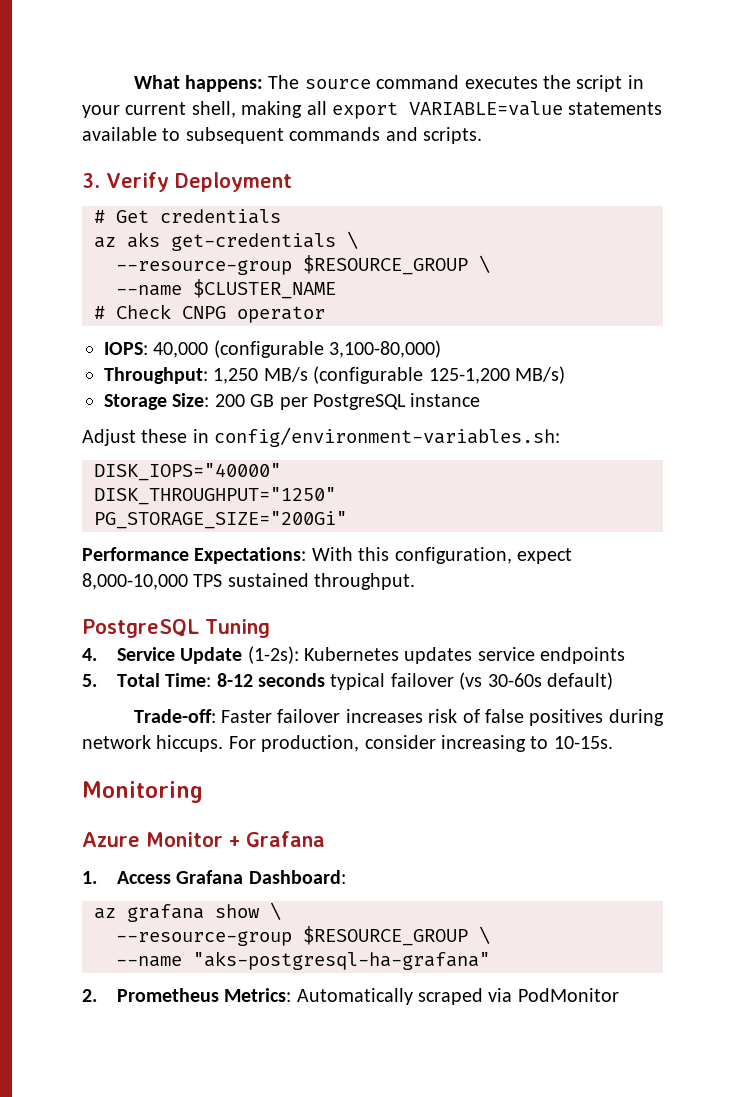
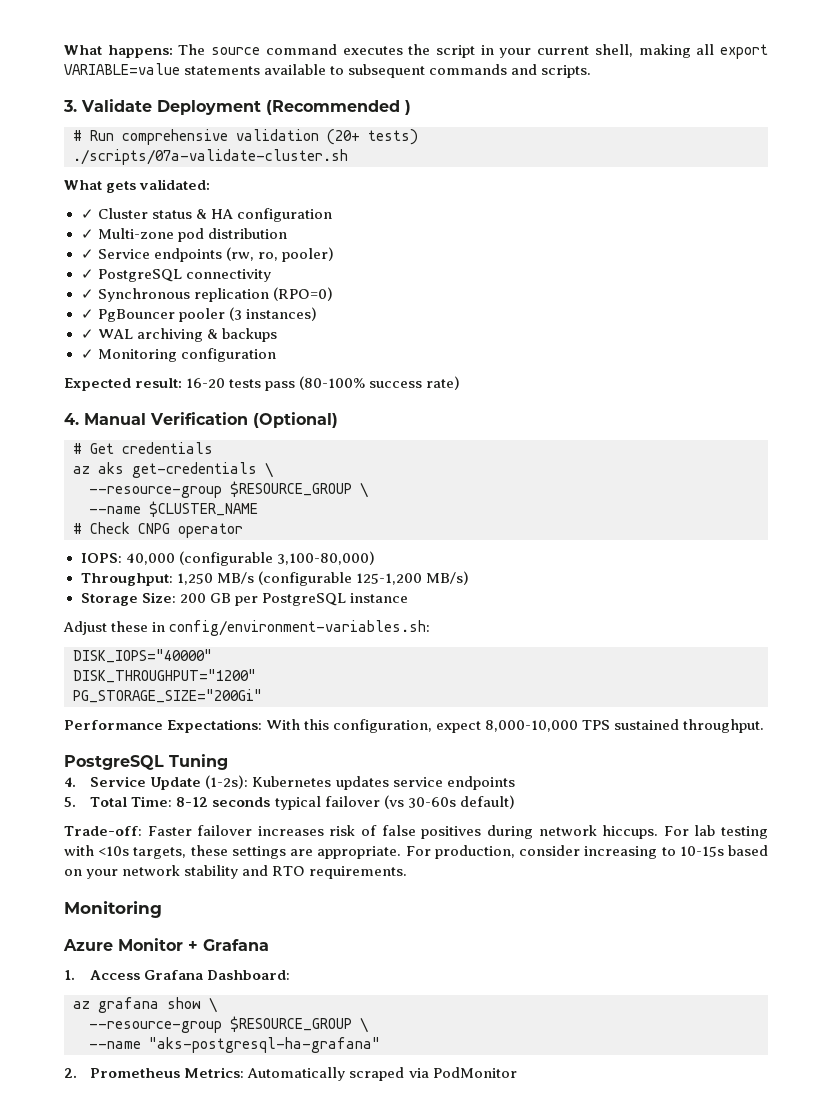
[106,172,169,192] Verify -> [81,99,152,112] Validate
(292, 182) none -> [266,100,411,115] [73,129,418,145] [73,149,348,165] [64,179,211,193] [80,208,332,222] [80,228,287,242] [80,247,334,262] [80,269,271,282] [80,287,333,302] [80,307,317,322] [80,328,277,342] [80,348,276,362] [64,376,461,391] [64,412,338,428] (Recommended ) // # Run comprehensive validation (20+ tests) // ./scripts/07a-validate-cluster.sh // What gets validated: // ✓ Cluster status & HA configuration // ✓ Multi-zone pod distribution // ✓ Service endpoints (rw, ro, pooler) // ✓ PostgreSQL connectivity // ✓ Synchronous replication (RPO=0) // ✓ PgBouncer pooler (3 instances) // ✓ WAL archiving & backups // ✓ Monitoring configuration // Expected result: 16-20 tests pass (80-100% success rate) // 4. Manual Verification (Optional)
[94,487,336,505] DISK_THROUGHPUT="1250" -> [73,669,256,683] DISK_THROUGHPUT="1200"
[261,735,613,752] production, consider increasing to 10-15s. -> [694,825,769,839] [64,845,769,859] [64,865,408,879] lab testing with <10s targets, these settings are appropriate. For production, consider increasing to 10-15s based on your network stability and RTO requirements.

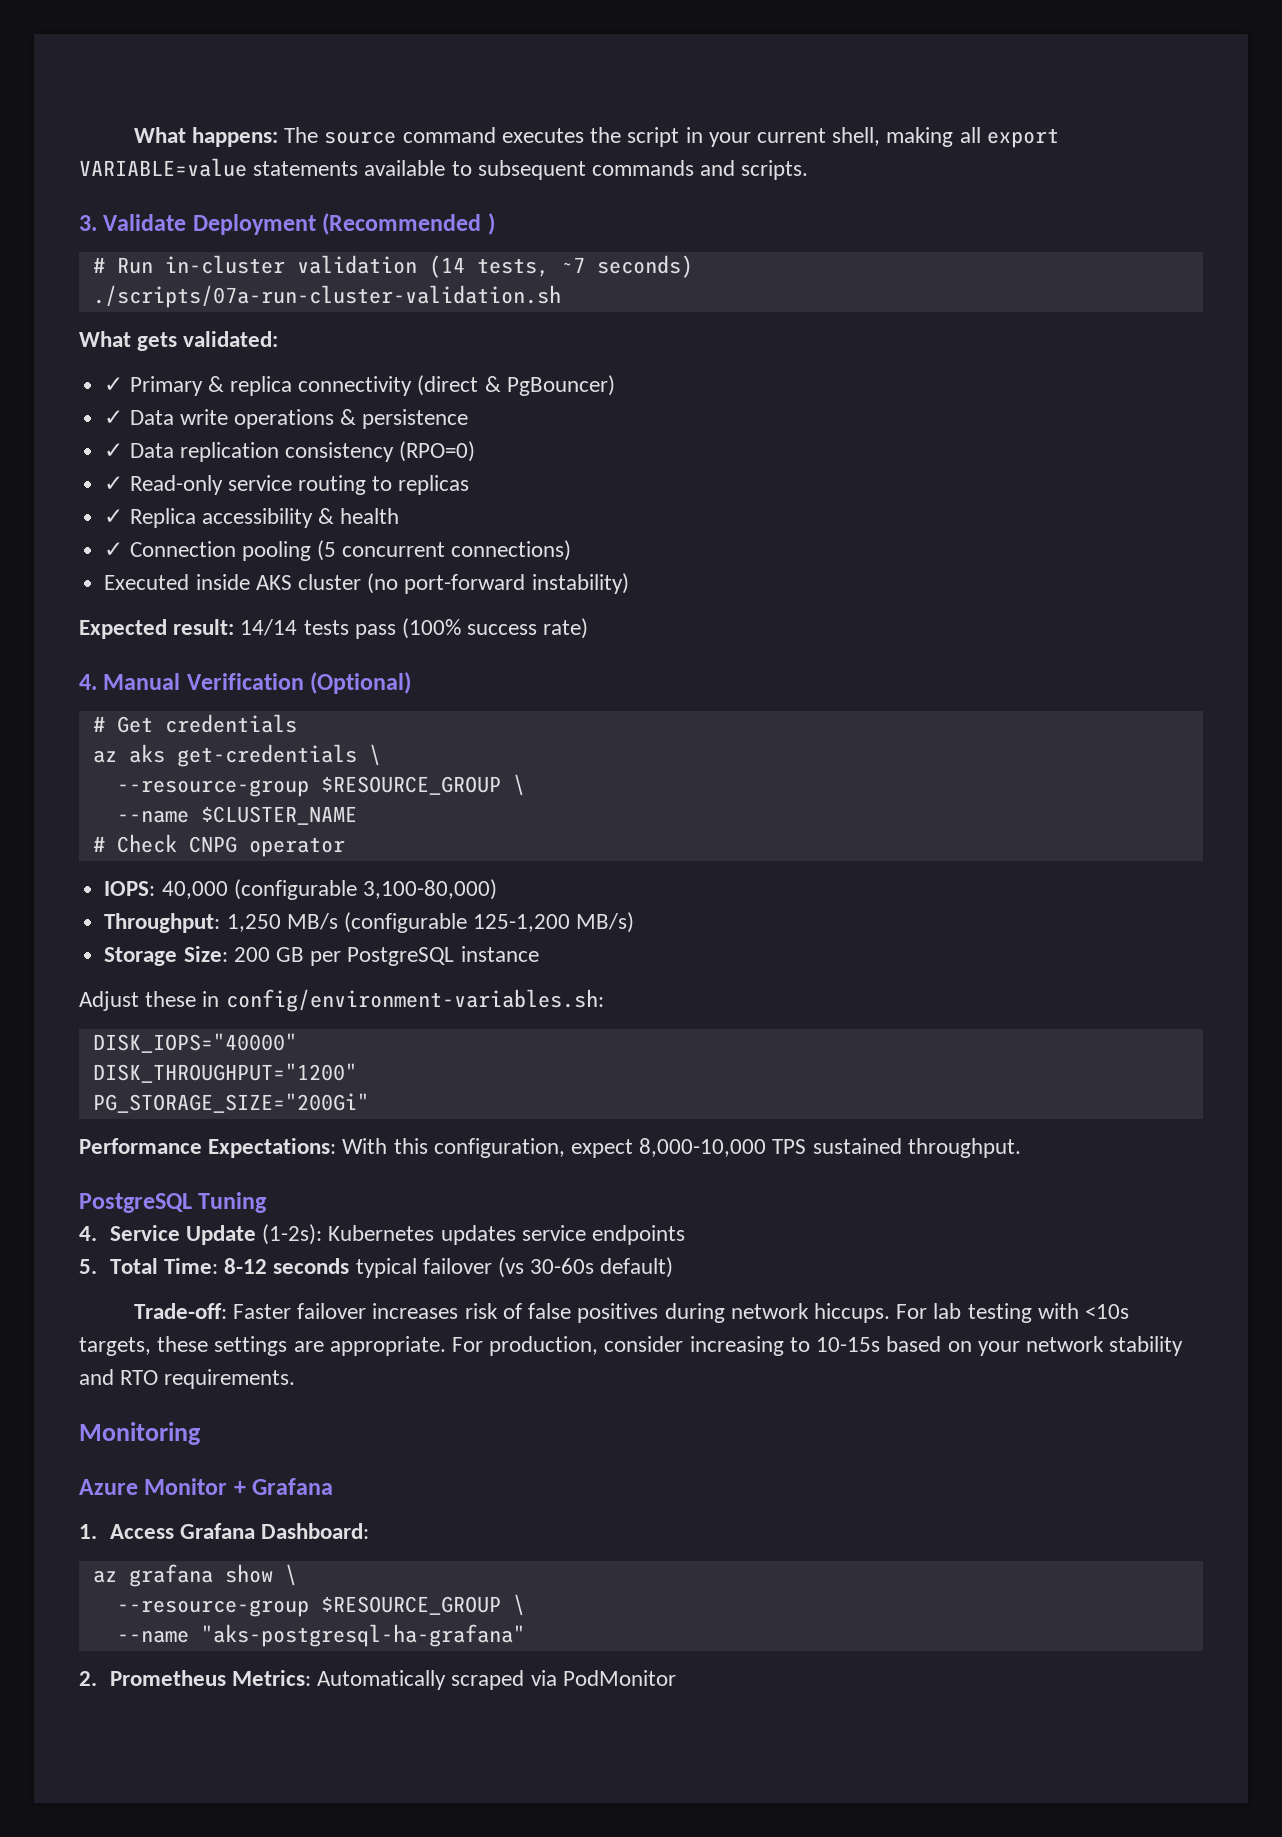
[122,129,418,145] [73,149,348,165] [64,179,211,193] [80,208,332,222] [80,228,287,242] [80,247,334,262] [80,269,271,282] [80,287,333,302] [80,307,317,322] [80,328,277,342] [80,348,276,362] comprehensive validation (20+ tests) // ./scripts/07a-validate-cluster.sh // What gets validated: // ✓ Cluster status & HA configuration // ✓ Multi-zone pod distribution // ✓ Service endpoints (rw, ro, pooler) // ✓ PostgreSQL connectivity // ✓ Synchronous replication (RPO=0) // ✓ PgBouncer pooler (3 instances) // ✓ WAL archiving & backups // ✓ Monitoring configuration -> [164,255,693,278] [92,285,561,308] [79,331,279,351] [104,375,615,396] [104,409,469,429] [104,441,476,462] [104,475,470,495] [104,508,400,528] [104,540,572,561] [104,573,629,594] in-cluster validation (14 tests, ~7 seconds) // ./scripts/07a-run-cluster-validation.sh // What gets validated: // ✓ Primary & replica connectivity (direct & PgBouncer) // ✓ Data write operations & persistence // ✓ Data replication consistency (RPO=0) // ✓ Read-only service routing to replicas // ✓ Replica accessibility & health // ✓ Connection pooling (5 concurrent connections) // Executed inside AKS cluster (no port-forward instability)
[186,378,226,388] 16-20 -> [240,619,298,636] 14/14
[299,376,366,390] (80-100% -> [402,618,462,639] (100%

